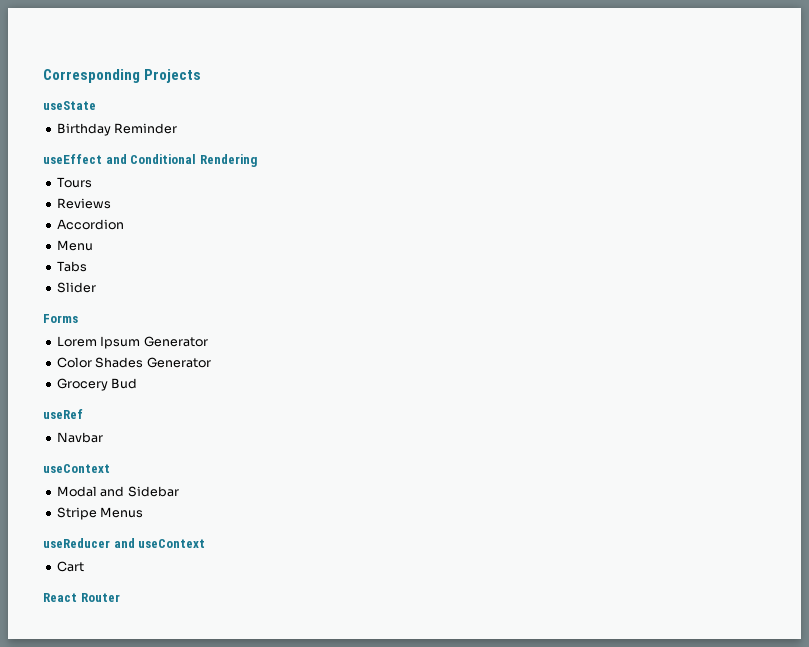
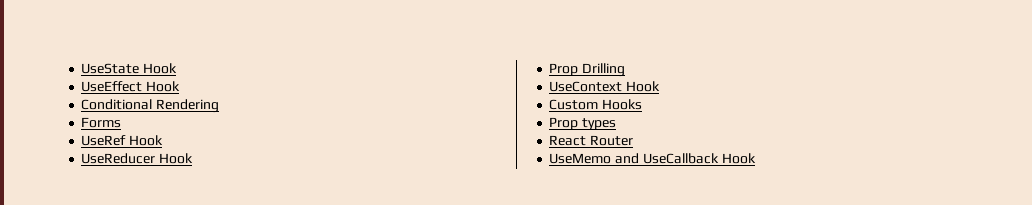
[43,69,202,83] [43,101,96,110] [56,123,178,136] [43,154,257,167] [56,177,92,188] [56,198,111,209] [56,219,124,230] [56,240,93,251] [56,261,87,272] [56,282,96,293] [43,314,78,323] [56,336,208,349] [56,357,211,368] [56,378,138,391] [43,409,83,419] [56,432,103,443] [43,464,110,473] [56,486,179,497] [56,507,144,520] [43,538,206,548] [56,561,84,572] [43,593,120,602] Corresponding Projects // useState // Birthday Reminder // useEffect and Conditional Rendering // Tours // Reviews // Accordion // Menu // Tabs // Slider // Forms // Lorem Ipsum Generator // Color Shades Generator // Grocery Bud // useRef // Navbar // useContext // Modal and Sidebar // Stripe Menus // useReducer and useContext // Cart // React Router -> [81,63,178,74] [81,81,181,92] [81,99,220,113] [81,117,122,128] [81,135,164,146] [81,153,194,164] [549,63,626,77] [549,81,661,92] [549,99,643,110] [549,117,617,130] [549,135,634,146] [549,153,756,164] UseState Hook // UseEffect Hook // Conditional Rendering // Forms // UseRef Hook // UseReducer Hook // Prop Drilling // UseContext Hook // Custom Hooks // Prop types // React Router // UseMemo and UseCallback Hook

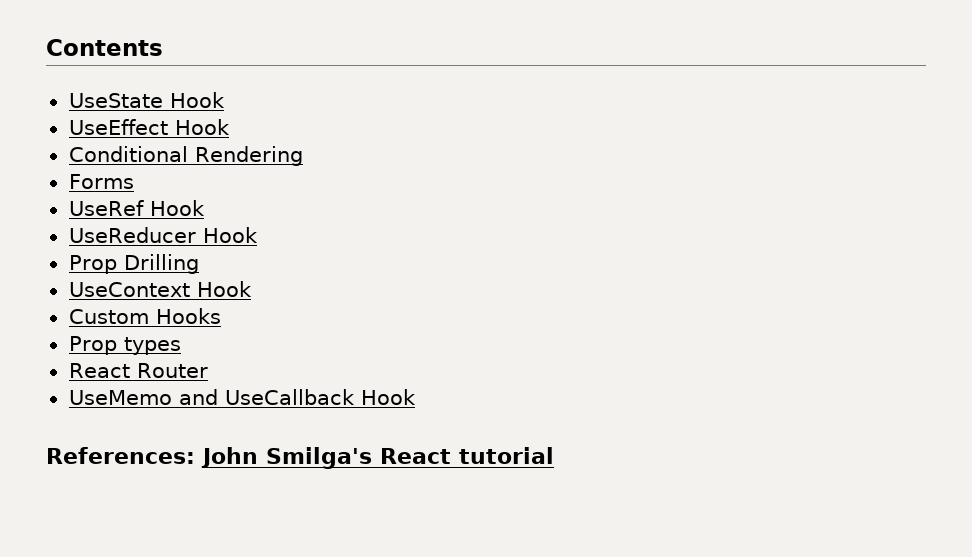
(81, 68) none -> [46,39,163,56] Contents //
(756, 158) none -> [46,447,554,469] // References: John Smilga's React tutorial

